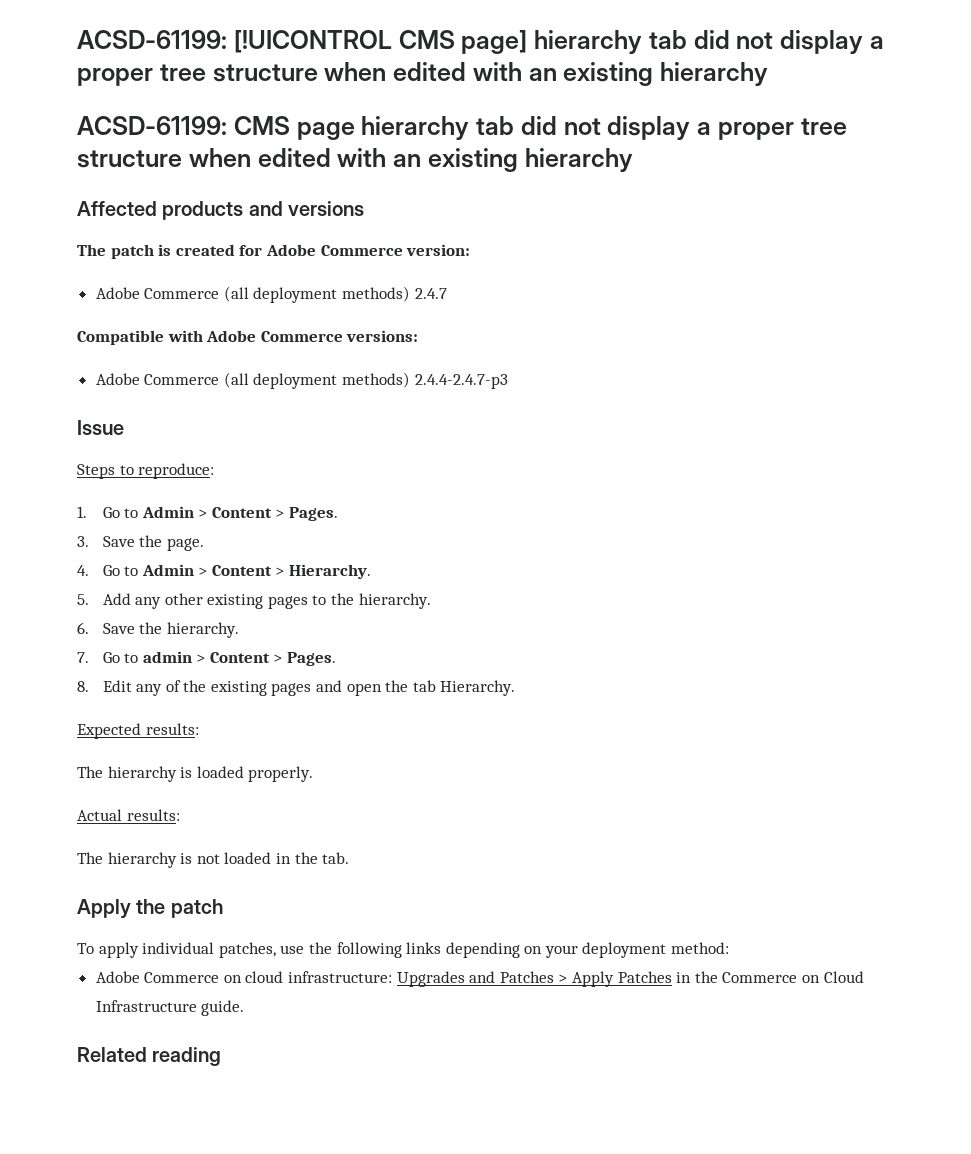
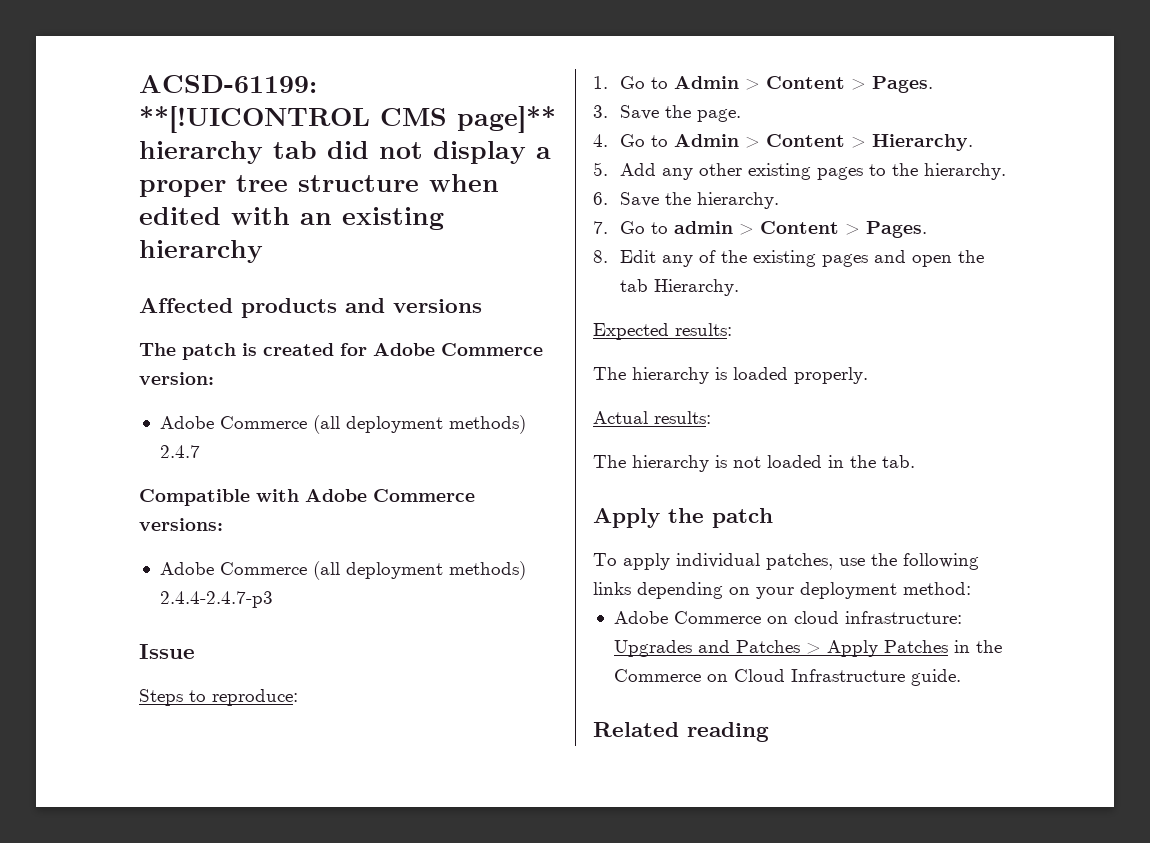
[77,30,884,54] [77,62,768,86] [77,116,355,140] ACSD-61199: [!UICONTROL CMS page] hierarchy tab did not display a proper tree structure when edited with an existing hierarchy // ACSD-61199: CMS page -> [139,75,317,93] [139,106,556,133] ACSD-61199: **[!UICONTROL CMS page]**

